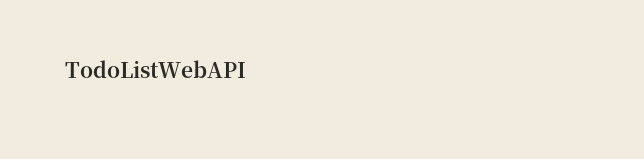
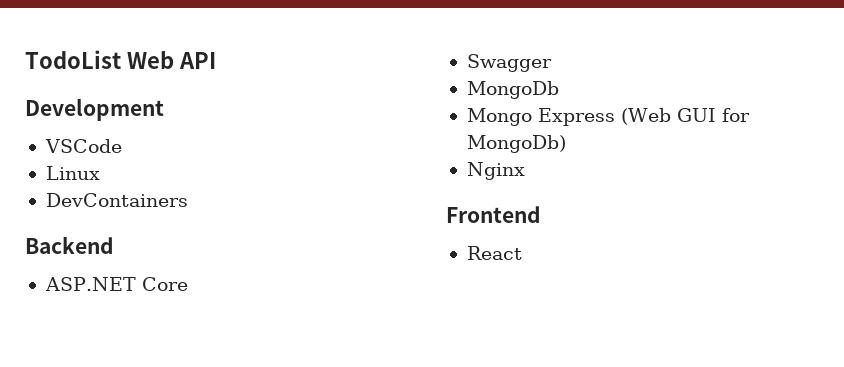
[65,60,246,78] TodoListWebAPI -> [25,50,216,69] [25,98,164,121] [44,139,122,153] [45,166,100,180] [45,193,188,207] [25,237,114,254] [44,277,188,291] [466,54,552,72] [466,81,559,99] [466,108,750,126] [466,135,566,153] [466,162,525,180] [446,206,541,223] [466,246,522,260] TodoList Web API // Development // VSCode // Linux // DevContainers // Backend // ASP.NET Core // Swagger // MongoDb // Mongo Express (Web GUI for MongoDb) // Nginx // Frontend // React

